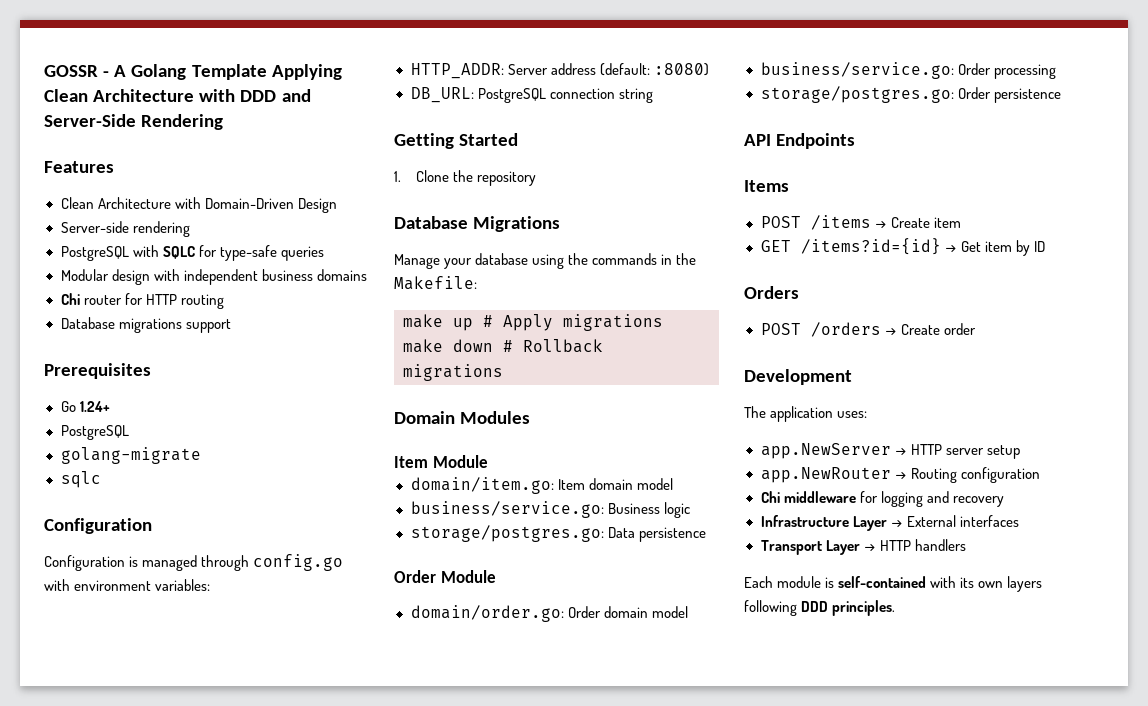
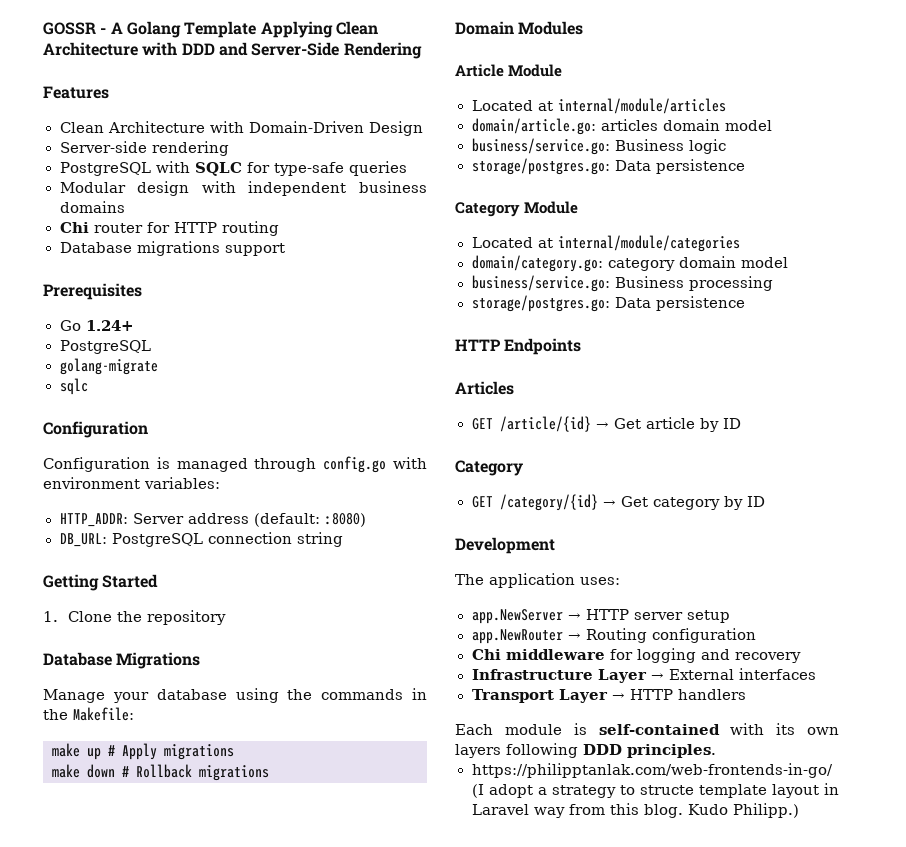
[394,455,488,468] [410,477,585,494] Item Module // domain/item.go: Item -> [455,64,563,77] [471,98,726,114] [471,118,658,135] Article Module // Located at internal/module/articles // domain/article.go: articles
[394,570,496,583] [410,605,688,622] [760,62,991,79] Order Module // domain/order.go: Order domain model // business/service.go: Order -> [455,201,579,217] [471,235,740,252] [471,255,788,272] [471,275,684,292] Category Module // Located at internal/module/categories // domain/category.go: category domain model // business/service.go: Business
[957,87,1061,103] [744,134,771,146] Order persistence // API -> [614,296,745,311] [455,339,501,351] Data persistence // HTTP
[744,180,789,192] [760,215,961,230] [760,238,1045,256] [744,286,799,299] [760,322,976,337] Items // POST /items → Create item // GET /items?id={id} → Get item by ID // Orders // POST /orders → Create order -> [455,381,514,395] [471,416,741,432] [455,460,523,476] [471,494,765,511] Articles // GET /article/{id} → Get article by ID // Category // GET /category/{id} → Get category by ID
(896, 608) none -> [471,763,833,778] [471,783,839,798] [471,803,799,818] // https://philipptanlak.com/web-frontends-in-go/ (I adopt a strategy to structe template layout in Laravel way from this blog. Kudo Philipp.)

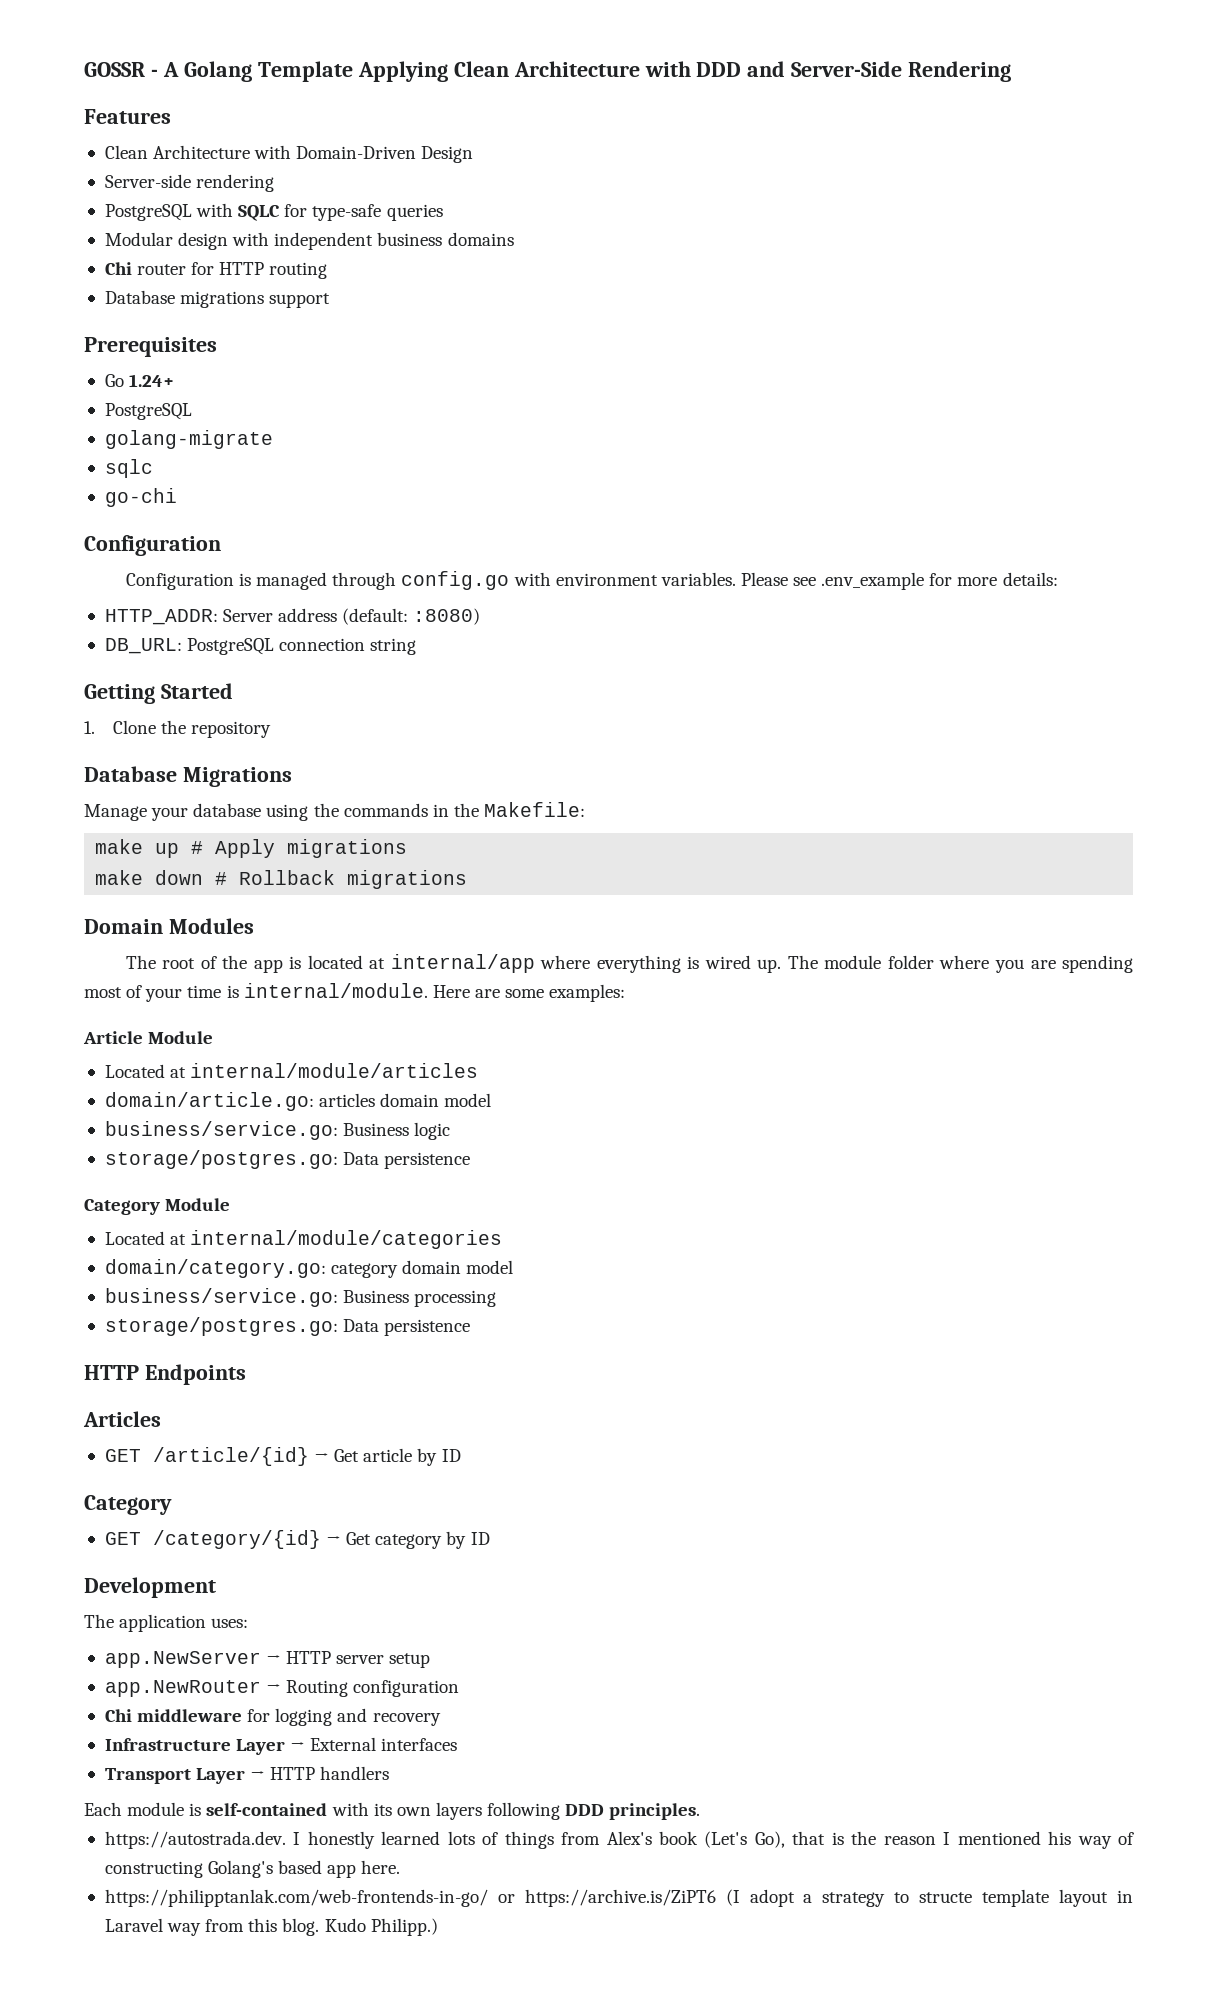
(88, 386) none -> [104,488,177,507] // go-chi
[144,477,220,489] variables: -> [660,572,1058,590] variables. Please see .env_example for more details:
(584, 28) none -> [125,954,1133,973] [84,983,626,1002] // The root of the app is located at internal/app where everything is wired up. The module folder where you are spending most of your time is internal/module. Here are some examples:
(716, 751) none -> [104,1831,1135,1849] [104,1860,401,1878] // https://autostrada.dev. I honestly learned lots of things from Alex's book (Let's Go), that is the reason I mentioned his way of constructing Golang's based app here.
(833, 770) none -> [497,1889,716,1907] or https://archive.is/ZiPT6

